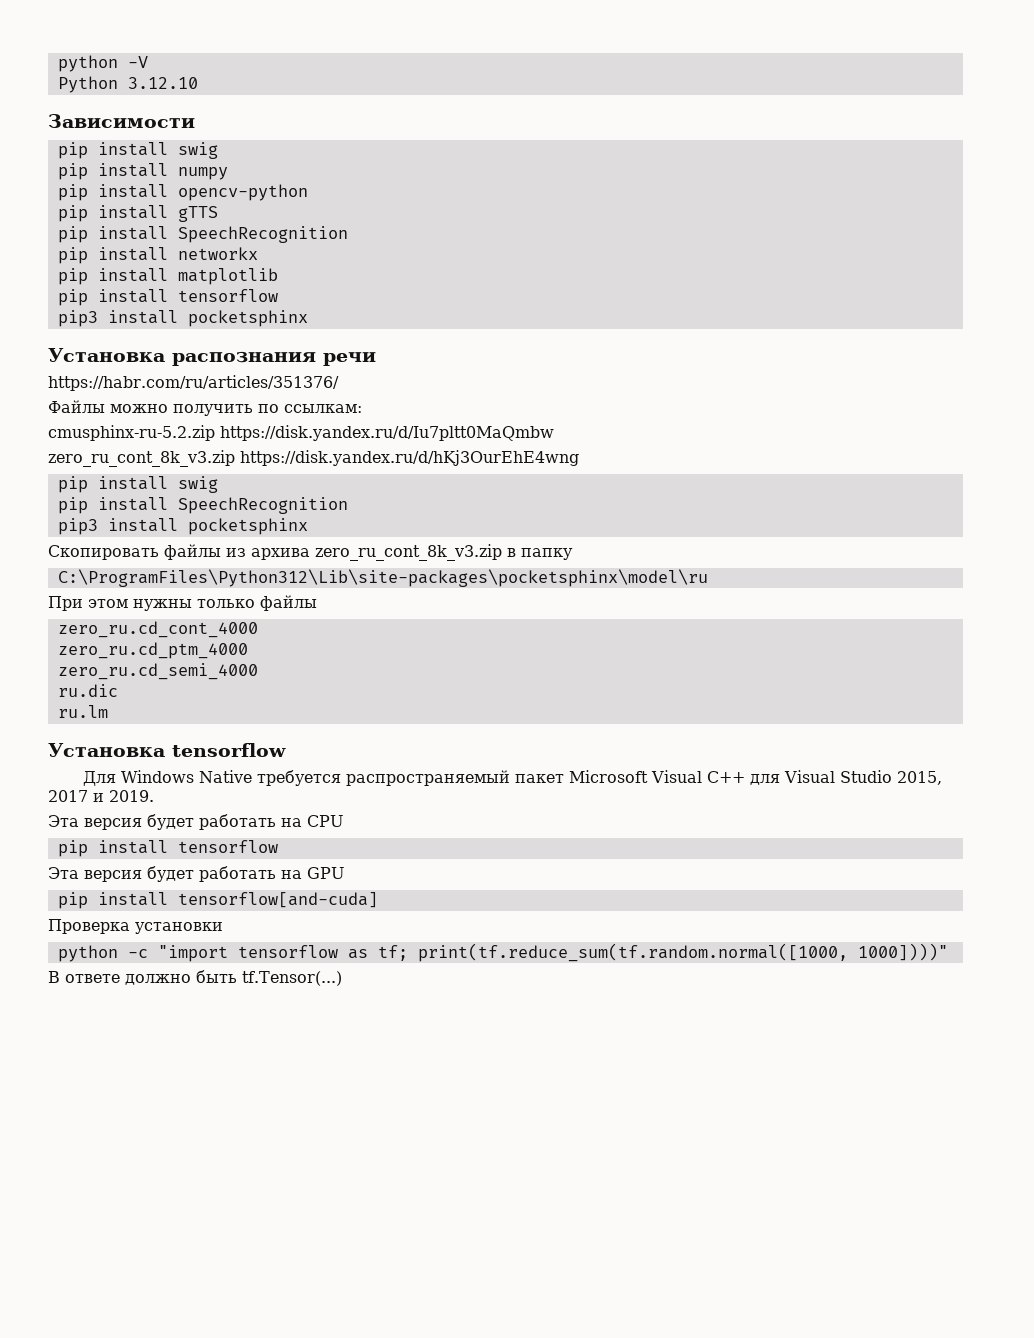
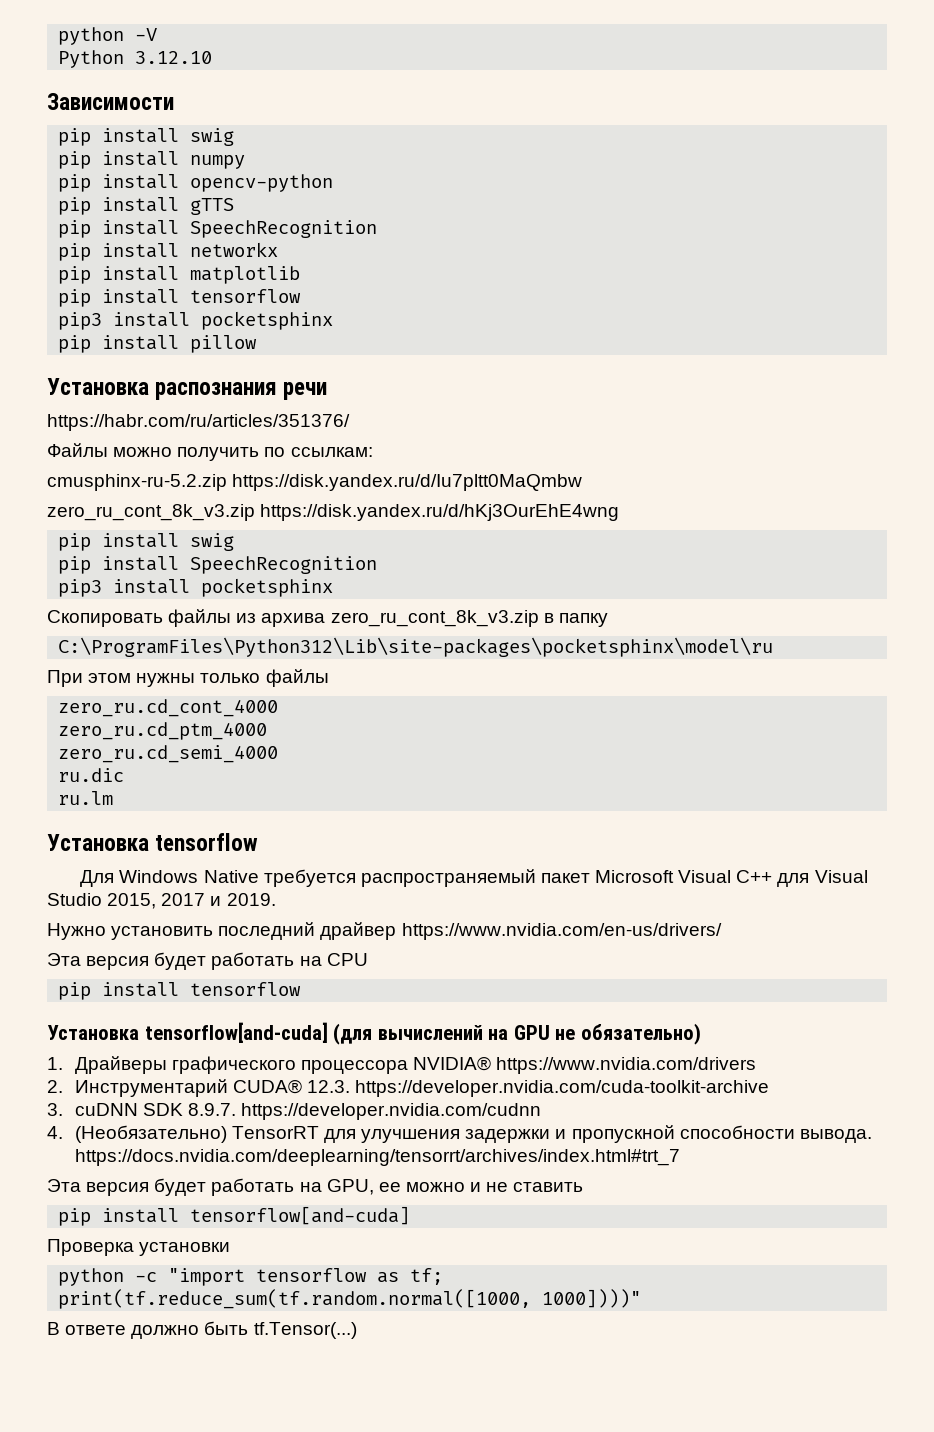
(308, 318) none -> [58,335,258,353] // pip install pillow
(154, 796) none -> [47,922,722,940] // Нужно установить последний драйвер https://www.nvidia.com/en-us/drivers/
[48,866,344,882] // Эта версия будет работать на GPU -> [47,1022,701,1045] [47,1056,757,1074] [47,1079,770,1097] [47,1103,542,1120] [47,1125,872,1143] [74,1149,680,1166] [47,1178,584,1196] // Установка tensorflow[and-cuda] (для вычислений на GPU не обязательно) // 1. Драйверы графического процессора NVIDIA® https://www.nvidia.com/drivers // 2. Инструментарий CUDA® 12.3. https://developer.nvidia.com/cuda-toolkit-archive // 3. cuDNN SDK 8.9.7. https://developer.nvidia.com/cudnn // 4. (Необязательно) TensorRT для улучшения задержки и пропускной способности вывода. https://docs.nvidia.com/deeplearning/tensorrt/archives/index.html#trt_7 // Эта версия будет работать на GPU, ее можно и не ставить

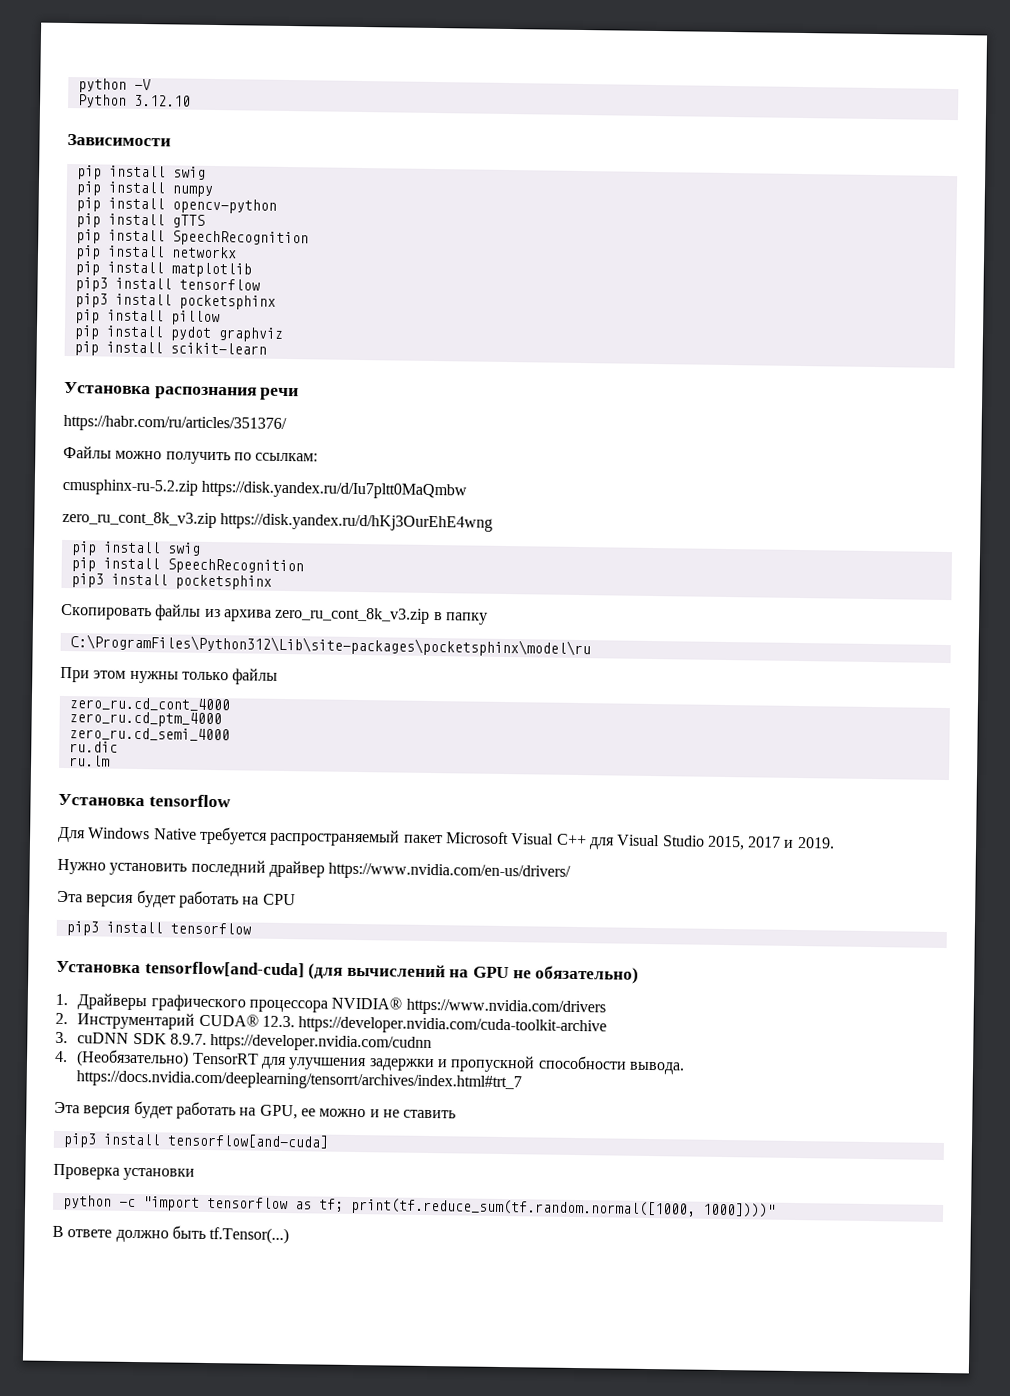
[58,289,92,307] pip -> [74,277,108,292] pip3
(258, 344) none -> [73,325,284,342] [73,341,267,356] // pip install pydot graphviz // pip install scikit-learn
[58,982,92,1000] pip -> [65,921,99,936] pip3
[58,1208,92,1226] pip -> [62,1133,97,1148] pip3

